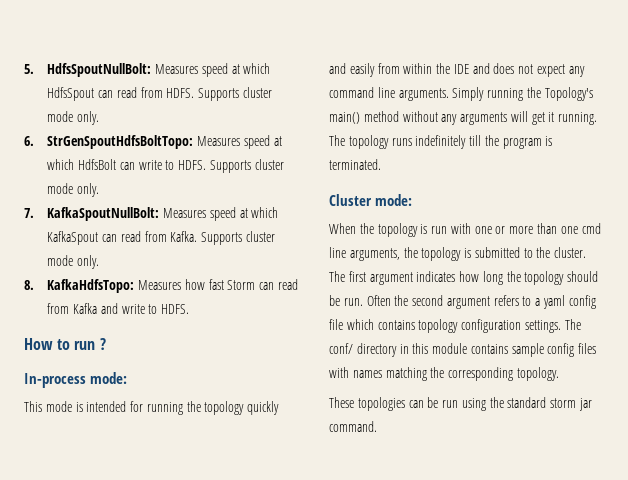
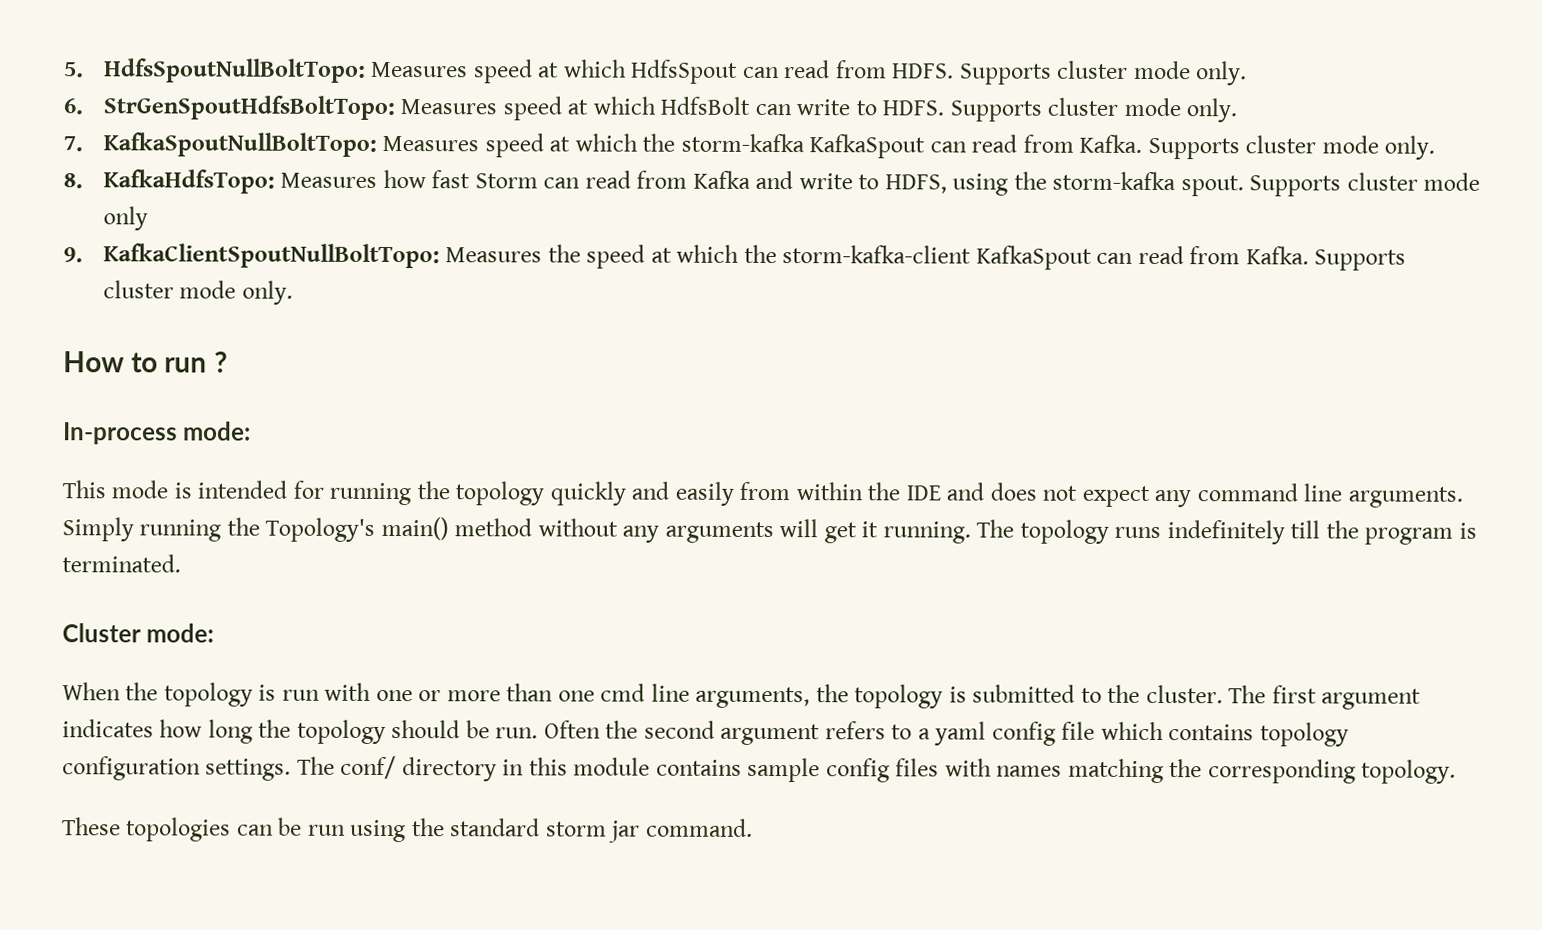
[47,63,152,77] HdfsSpoutNullBolt: -> [102,58,366,83] HdfsSpoutNullBoltTopo:
[47,207,279,221] KafkaSpoutNullBolt: Measures speed at which -> [102,132,805,158] KafkaSpoutNullBoltTopo: Measures speed at which the storm-kafka
[161,304,190,314] HDFS. -> [884,171,1480,197] [102,206,148,231] [63,243,1407,271] [102,280,293,305] HDFS, using the storm-kafka spout. Supports cluster mode only // 9. KafkaClientSpoutNullBoltTopo: Measures the speed at which the storm-kafka-client KafkaSpout can read from Kafka. Supports cluster mode only.

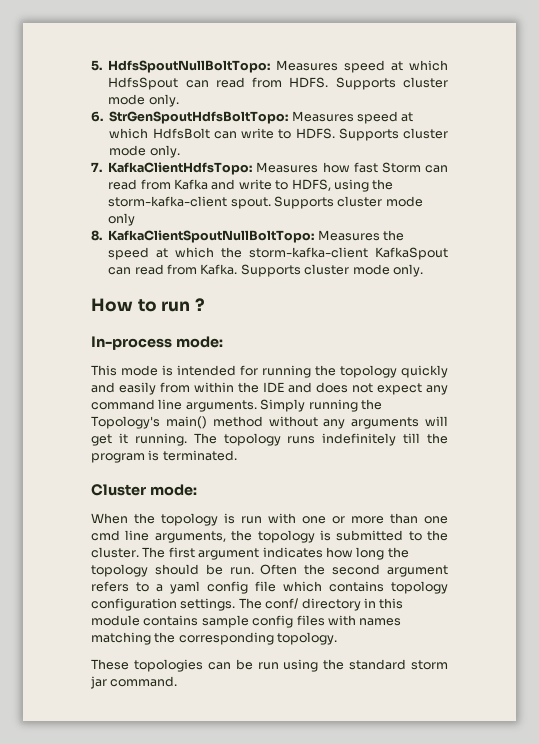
[102,132,1436,160] [63,169,275,194] KafkaSpoutNullBoltTopo: Measures speed at which the storm-kafka KafkaSpout can read from Kafka. Supports cluster mode only. // 8. KafkaHdfsTopo: -> [108,162,253,175] KafkaClientHdfsTopo:
[1052,171,1177,191] storm-kafka -> [108,196,228,207] storm-kafka-client
[63,247,83,263] 9. -> [91,230,102,241] 8.

